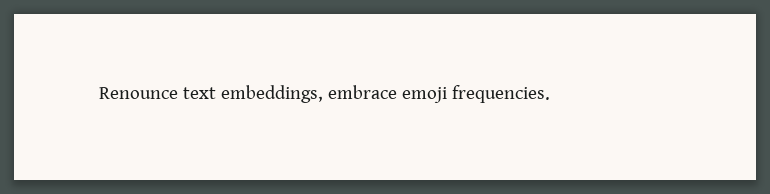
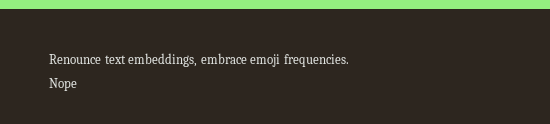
(550, 94) none -> [49,78,77,91] // Nope

